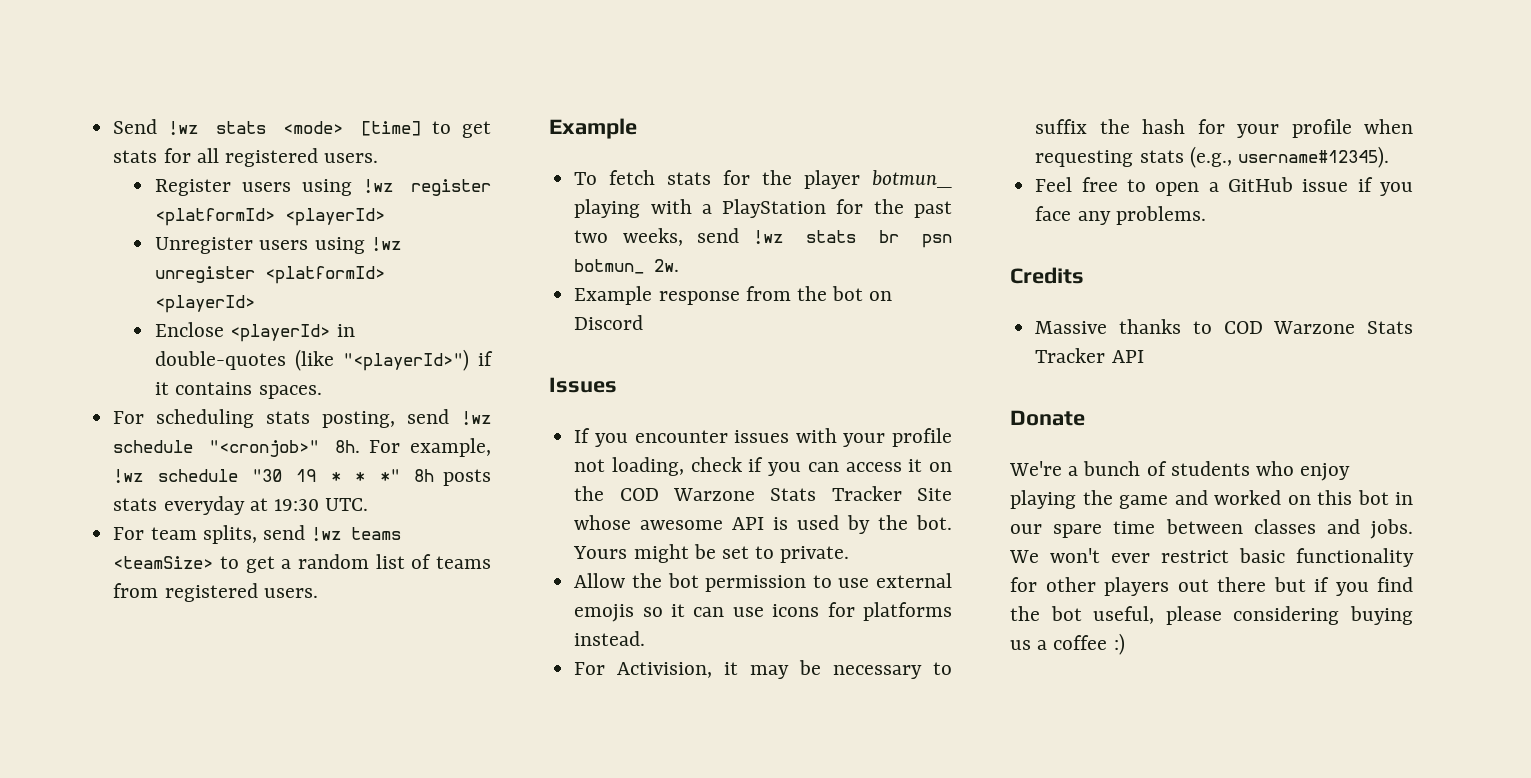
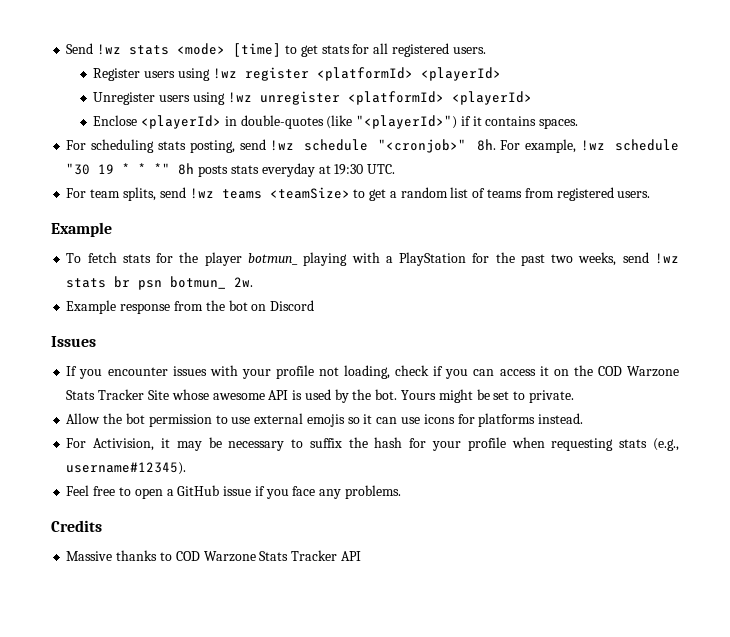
[1010,410,1085,426] [1009,461,1351,481] [1010,490,1413,509] [1010,519,1413,539] [1009,548,1414,567] [1010,577,1413,596] [1010,606,1413,625] [1010,633,1125,655] // Donate // We're a bunch of students who enjoy playing the game and worked on this bot in our spare time between classes and jobs. We won't ever restrict basic functionality for other players out there but if you find the bot useful, please considering buying us a coffee :) -> (361, 556) none

